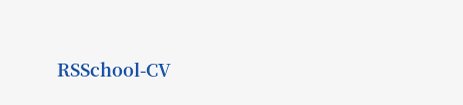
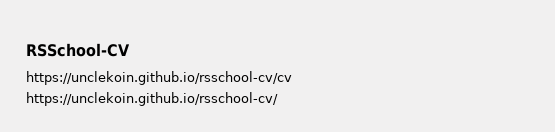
(171, 69) none -> [26,71,292,85] [26,92,278,106] // https://unclekoin.github.io/rsschool-cv/cv // https://unclekoin.github.io/rsschool-cv/

